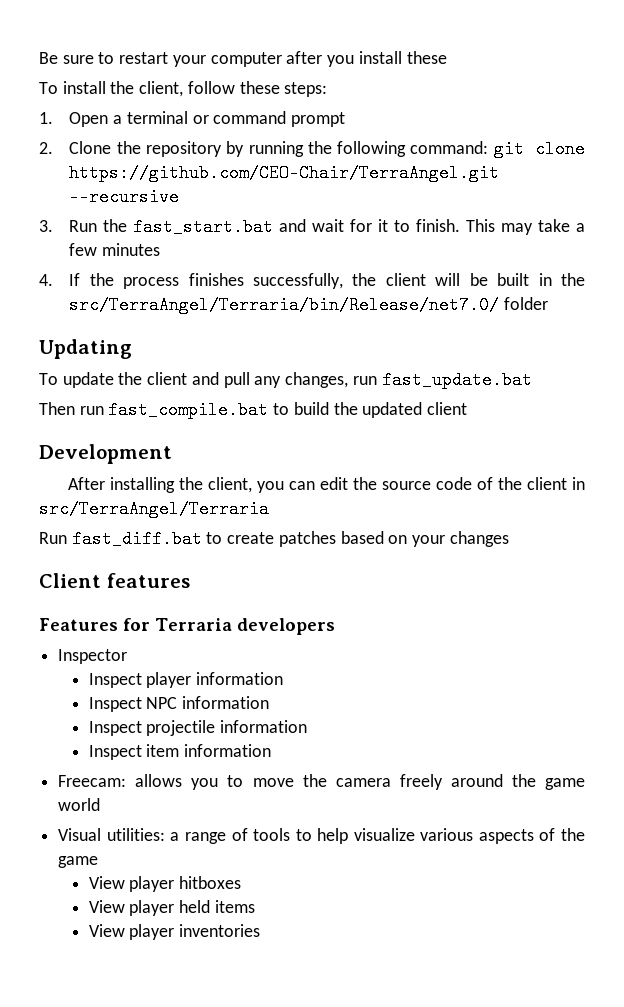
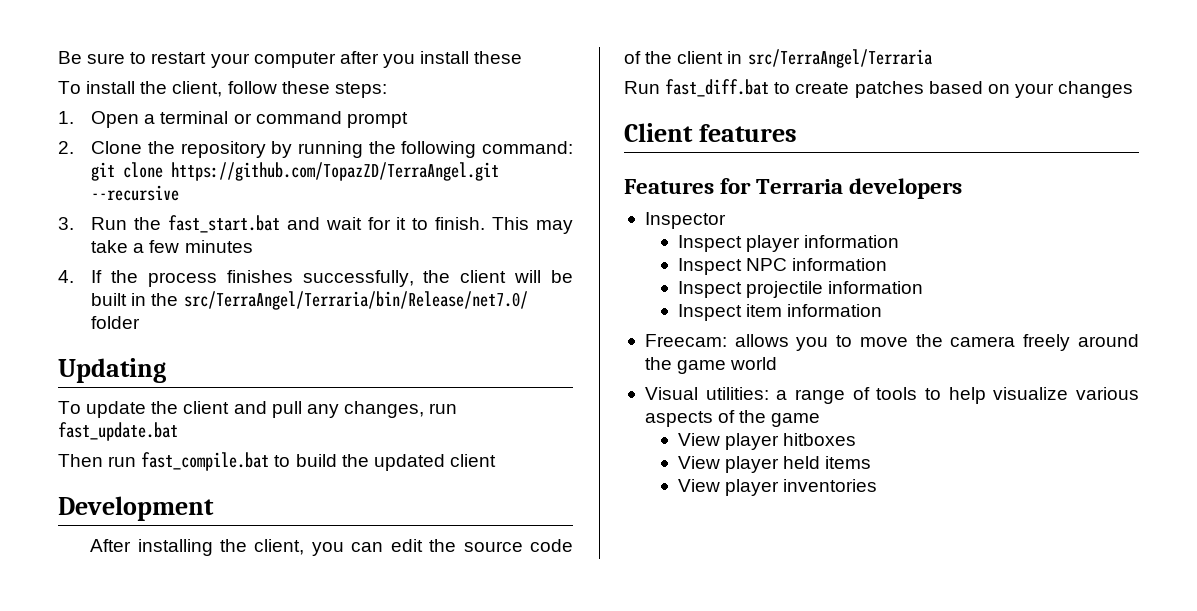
[69,164,500,182] https://github.com/CEO-Chair/TerraAngel.git -> [171,162,500,181] https://github.com/TopazZD/TerraAngel.git

